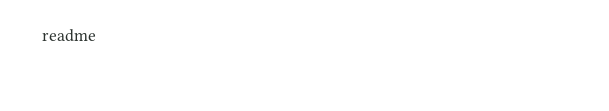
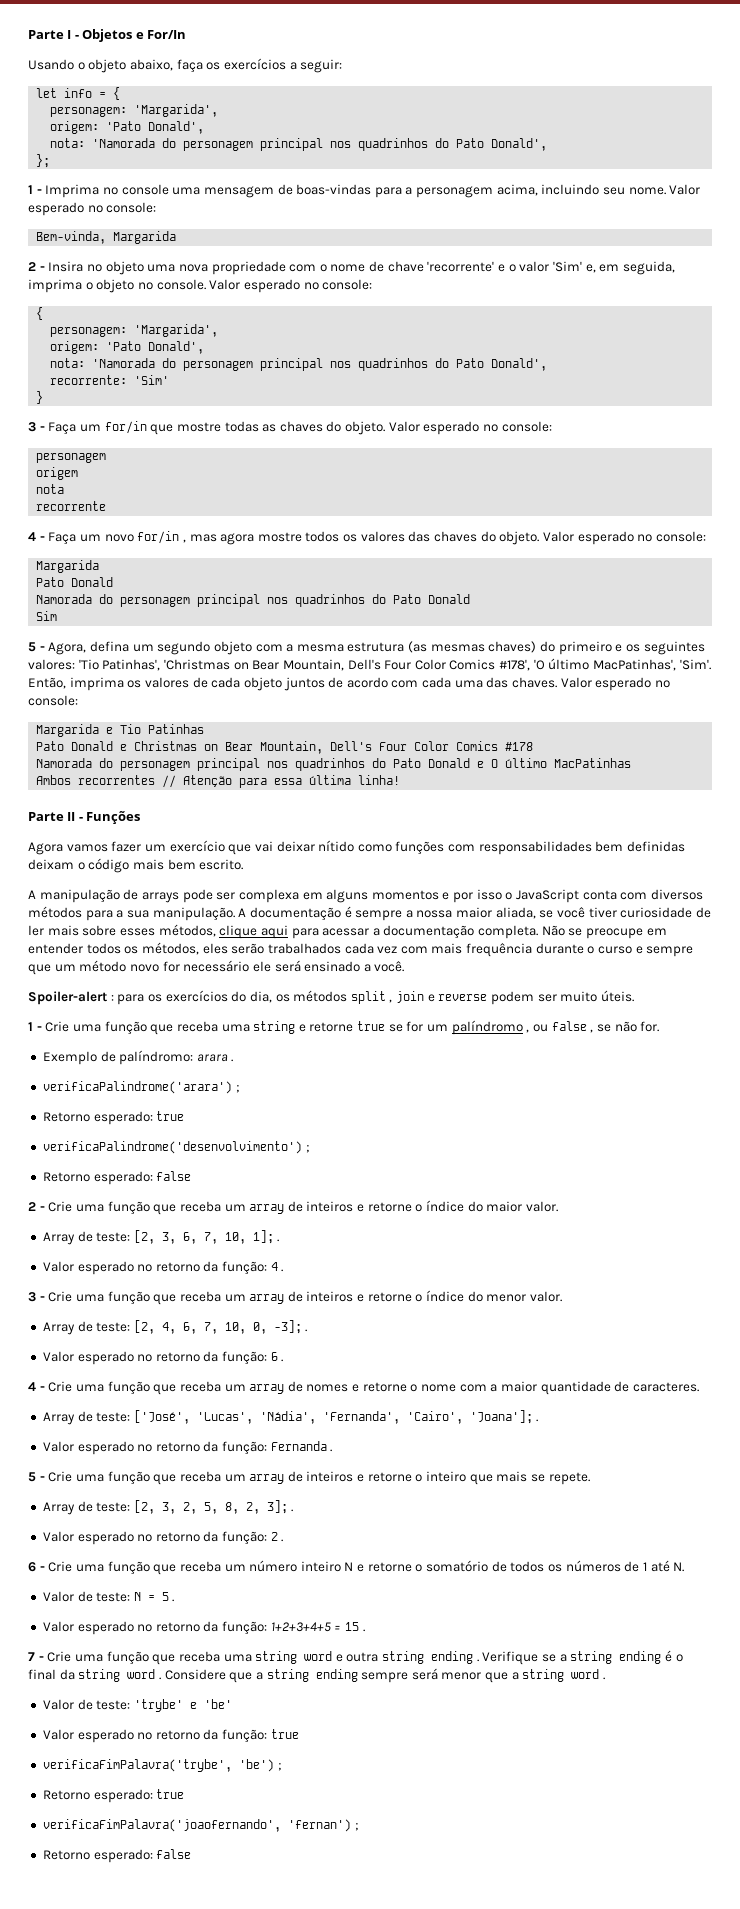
[42,29,96,42] readme -> [28,29,186,42] [28,58,343,73] [36,87,121,100] [50,104,219,117] [50,121,205,134] [50,138,548,151] [36,154,51,168] [28,184,701,198] [28,202,157,216] [36,231,177,244] [28,261,675,275] [28,279,373,293] [36,307,44,320] [50,324,219,337] [50,341,205,354] [50,358,548,371] [50,375,170,385] [36,391,44,404] [28,421,552,435] [36,453,107,463] [36,467,79,480] [36,484,65,494] [36,501,107,511] [28,531,706,545] [36,560,100,573] [36,577,114,587] [36,594,471,607] [36,611,58,621] [28,641,705,655] [28,658,711,671] [28,677,670,691] [28,695,78,706] [36,724,205,737] [36,741,534,754] [36,758,632,771] [36,775,401,788] [28,811,141,824] [28,840,686,855] [28,858,244,873] [28,889,703,903] [28,906,711,921] [28,924,667,939] [28,942,694,957] [28,960,405,975] [28,990,634,1005] [28,1020,660,1035] [42,1050,234,1065] [42,1081,240,1094] [42,1111,185,1125] [42,1141,310,1154] [42,1171,192,1185] [28,1200,558,1215] [42,1230,280,1245] [42,1261,284,1275] [28,1290,562,1305] [42,1320,308,1335] [42,1351,284,1365] [28,1381,699,1395] [42,1410,539,1425] [42,1441,333,1455] [28,1471,590,1485] [42,1500,294,1515] [42,1531,284,1545] [28,1560,685,1575] [42,1591,175,1602] [42,1621,365,1635] [28,1650,683,1665] [28,1668,606,1683] [42,1699,232,1712] [42,1729,299,1743] [42,1759,282,1772] [42,1789,185,1803] [42,1819,359,1832] [42,1849,192,1863] Parte I - Objetos e For/In // Usando o objeto abaixo, faça os exercícios a seguir: // let info = { // personagem: 'Margarida', // origem: 'Pato Donald', // nota: 'Namorada do personagem principal nos quadrinhos do Pato Donald', // }; // 1 - Imprima no console uma mensagem de boas-vindas para a personagem acima, incluindo seu nome. Valor esperado no console: // Bem-vinda, Margarida // 2 - Insira no objeto uma nova propriedade com o nome de chave 'recorrente' e o valor 'Sim' e, em seguida, imprima o objeto no console. Valor esperado no console: // { // personagem: 'Margarida', // origem: 'Pato Donald', // nota: 'Namorada do personagem principal nos quadrinhos do Pato Donald', // recorrente: 'Sim' // } // 3 - Faça um for/in que mostre todas as chaves do objeto. Valor esperado no console: // personagem // origem // nota // recorrente // 4 - Faça um novo for/in , mas agora mostre todos os valores das chaves do objeto. Valor esperado no console: // Margarida // Pato Donald // Namorada do personagem principal nos quadrinhos do Pato Donald // Sim // 5 - Agora, defina um segundo objeto com a mesma estrutura (as mesmas chaves) do primeiro e os seguintes valores: 'Tio Patinhas', 'Christmas on Bear Mountain, Dell's Four Color Comics #178', 'O último MacPatinhas', 'Sim'. Então, imprima os valores de cada objeto juntos de acordo com cada uma das chaves. Valor esperado no console: // Margarida e Tio Patinhas // Pato Donald e Christmas on Bear Mountain, Dell's Four Color Comics #178 // Namorada do personagem principal nos quadrinhos do Pato Donald e O último MacPatinhas // Ambos recorrentes // Atenção para essa última linha! // Parte II - Funções // Agora vamos fazer um exercício que vai deixar nítido como funções com responsabilidades bem definidas deixam o código mais bem escrito. // A manipulação de arrays pode ser complexa em alguns momentos e por isso o JavaScript conta com diversos métodos para a sua manipulação. A documentação é sempre a nossa maior aliada, se você tiver curiosidade de ler mais sobre esses métodos, clique aqui para acessar a documentação completa. Não se preocupe em entender todos os métodos, eles serão trabalhados cada vez com mais frequência durante o curso e sempre que um método novo for necessário ele será ensinado a você. // Spoiler-alert : para os exercícios do dia, os métodos split , join e reverse podem ser muito úteis. // 1 - Crie uma função que receba uma string e retorne true se for um palíndromo , ou false , se não for. // Exemplo de palíndromo: arara . // verificaPalindrome('arara') ; // Retorno esperado: true // verificaPalindrome('desenvolvimento') ; // Retorno esperado: false // 2 - Crie uma função que receba um array de inteiros e retorne o índice do maior valor. // Array de teste: [2, 3, 6, 7, 10, 1]; . // Valor esperado no retorno da função: 4 . // 3 - Crie uma função que receba um array de inteiros e retorne o índice do menor valor. // Array de teste: [2, 4, 6, 7, 10, 0, -3]; . // Valor esperado no retorno da função: 6 . // 4 - Crie uma função que receba um array de nomes e retorne o nome com a maior quantidade de caracteres. // Array de teste: ['José', 'Lucas', 'Nádia', 'Fernanda', 'Cairo', 'Joana']; . // Valor esperado no retorno da função: Fernanda . // 5 - Crie uma função que receba um array de inteiros e retorne o inteiro que mais se repete. // Array de teste: [2, 3, 2, 5, 8, 2, 3]; . // Valor esperado no retorno da função: 2 . // 6 - Crie uma função que receba um número inteiro N e retorne o somatório de todos os números de 1 até N. // Valor de teste: N = 5 . // Valor esperado no retorno da função: 1+2+3+4+5 = 15 . // 7 - Crie uma função que receba uma string word e outra string ending . Verifique se a string ending é o final da string word . Considere que a string ending sempre será menor que a string word . // Valor de teste: 'trybe' e 'be' // Valor esperado no retorno da função: true // verificaFimPalavra('trybe', 'be') ; // Retorno esperado: true // verificaFimPalavra('joaofernando', 'fernan') ; // Retorno esperado: false

